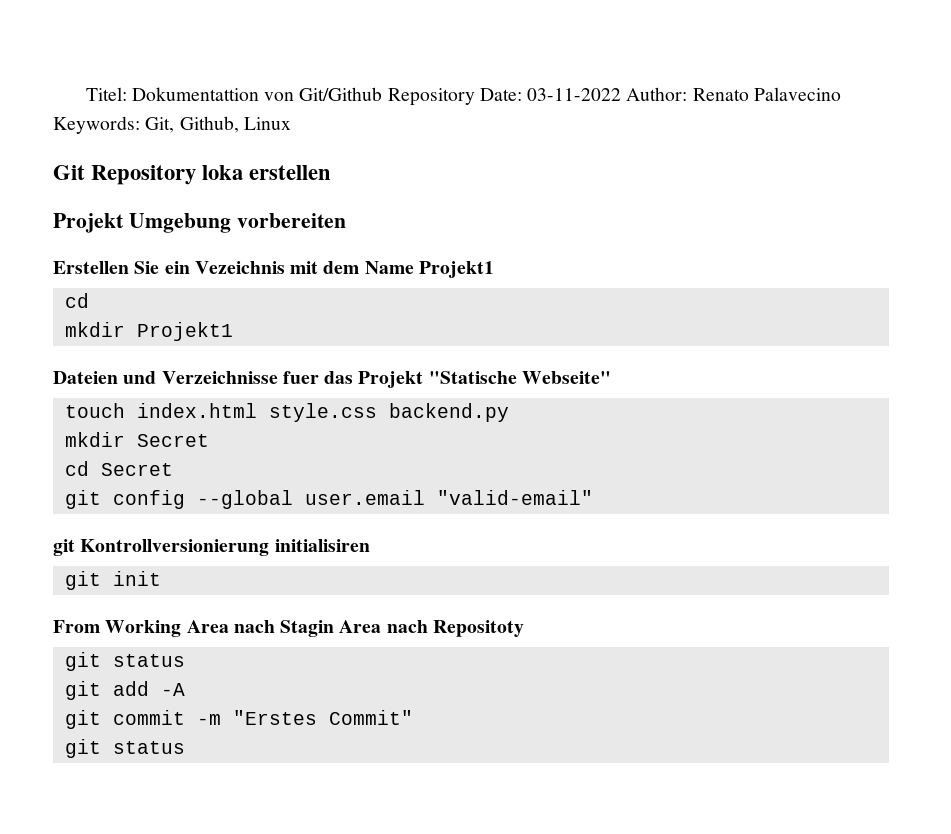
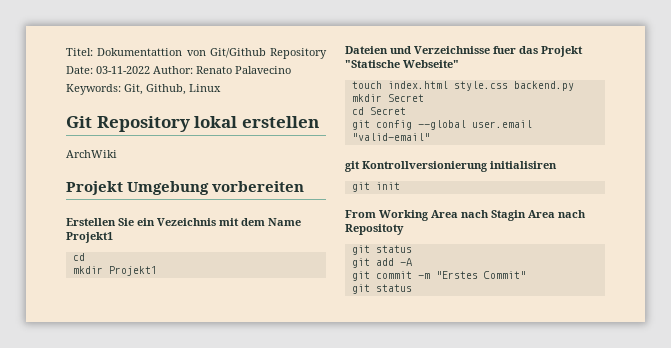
[202,165,244,180] loka -> [194,116,238,128] lokal
(332, 172) none -> [66,150,117,158] // ArchWiki

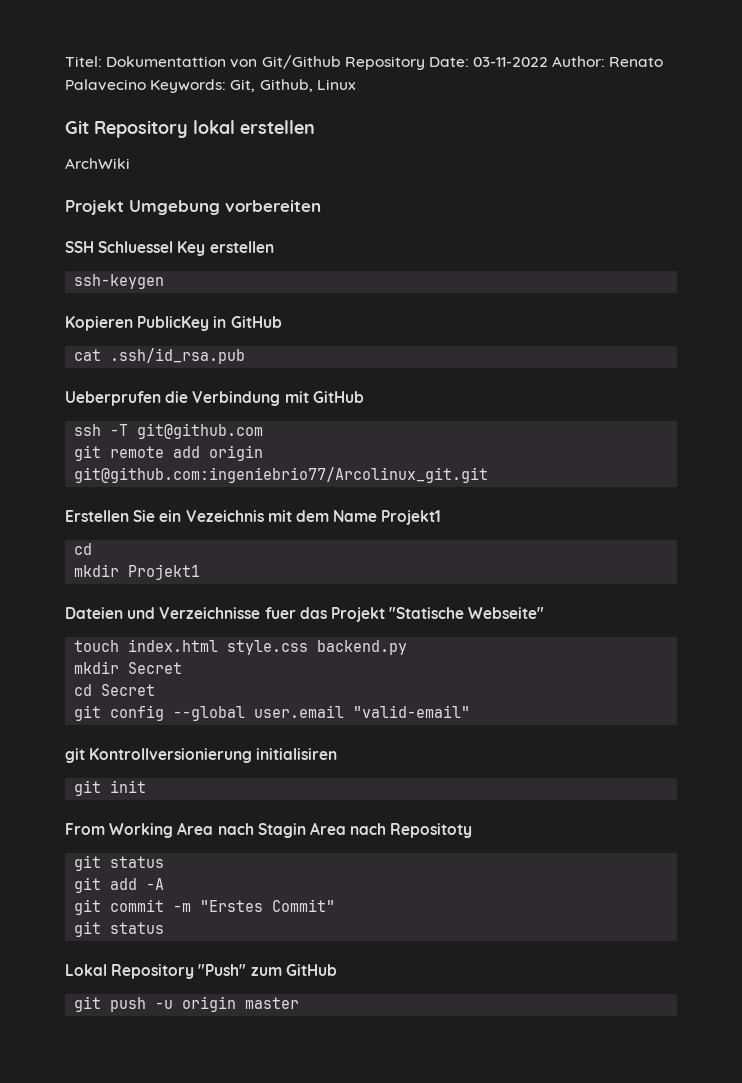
(305, 186) none -> [65,241,274,256] [74,274,165,289] [65,316,282,331] [74,348,246,364] [65,391,364,406] [74,423,264,439] [74,445,264,461] [74,467,489,483] // SSH Schluessel Key erstellen // ssh-keygen // Kopieren PublicKey in GitHub // cat .ssh/id_rsa.pub // Ueberprufen die Verbindung mit GitHub // ssh -T git@github.com // git remote add origin git@github.com:ingeniebrio77/Arcolinux_git.git
(412, 288) none -> [65,964,337,979] [74,996,300,1012] // Lokal Repository "Push" zum GitHub // git push -u origin master

